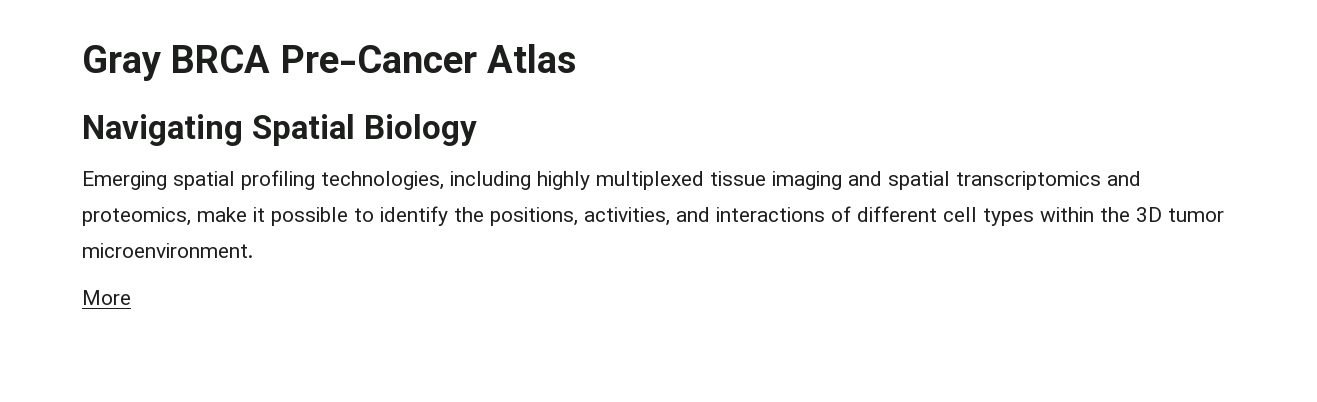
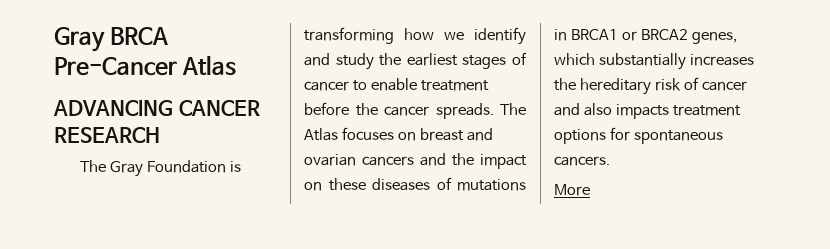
[82,114,477,146] [82,170,1141,190] [82,206,1224,226] [82,243,253,258] Navigating Spatial Biology // Emerging spatial profiling technologies, including highly multiplexed tissue imaging and spatial transcriptomics and proteomics, make it possible to identify the positions, activities, and interactions of different cell types within the 3D tumor microenvironment. -> [53,100,260,116] [54,127,160,143] [80,160,242,177] [304,27,526,45] [304,52,527,70] [304,78,489,91] [304,102,526,119] [304,127,493,141] [304,153,527,169] [304,177,526,191] [554,29,737,44] [554,53,754,70] [554,77,747,95] [554,103,741,119] [554,127,723,144] [554,156,610,166] ADVANCING CANCER RESEARCH // The Gray Foundation is transforming how we identify and study the earliest stages of cancer to enable treatment before the cancer spreads. The Atlas focuses on breast and ovarian cancers and the impact on these diseases of mutations in BRCA1 or BRCA2 genes, which substantially increases the hereditary risk of cancer and also impacts treatment options for spontaneous cancers.

